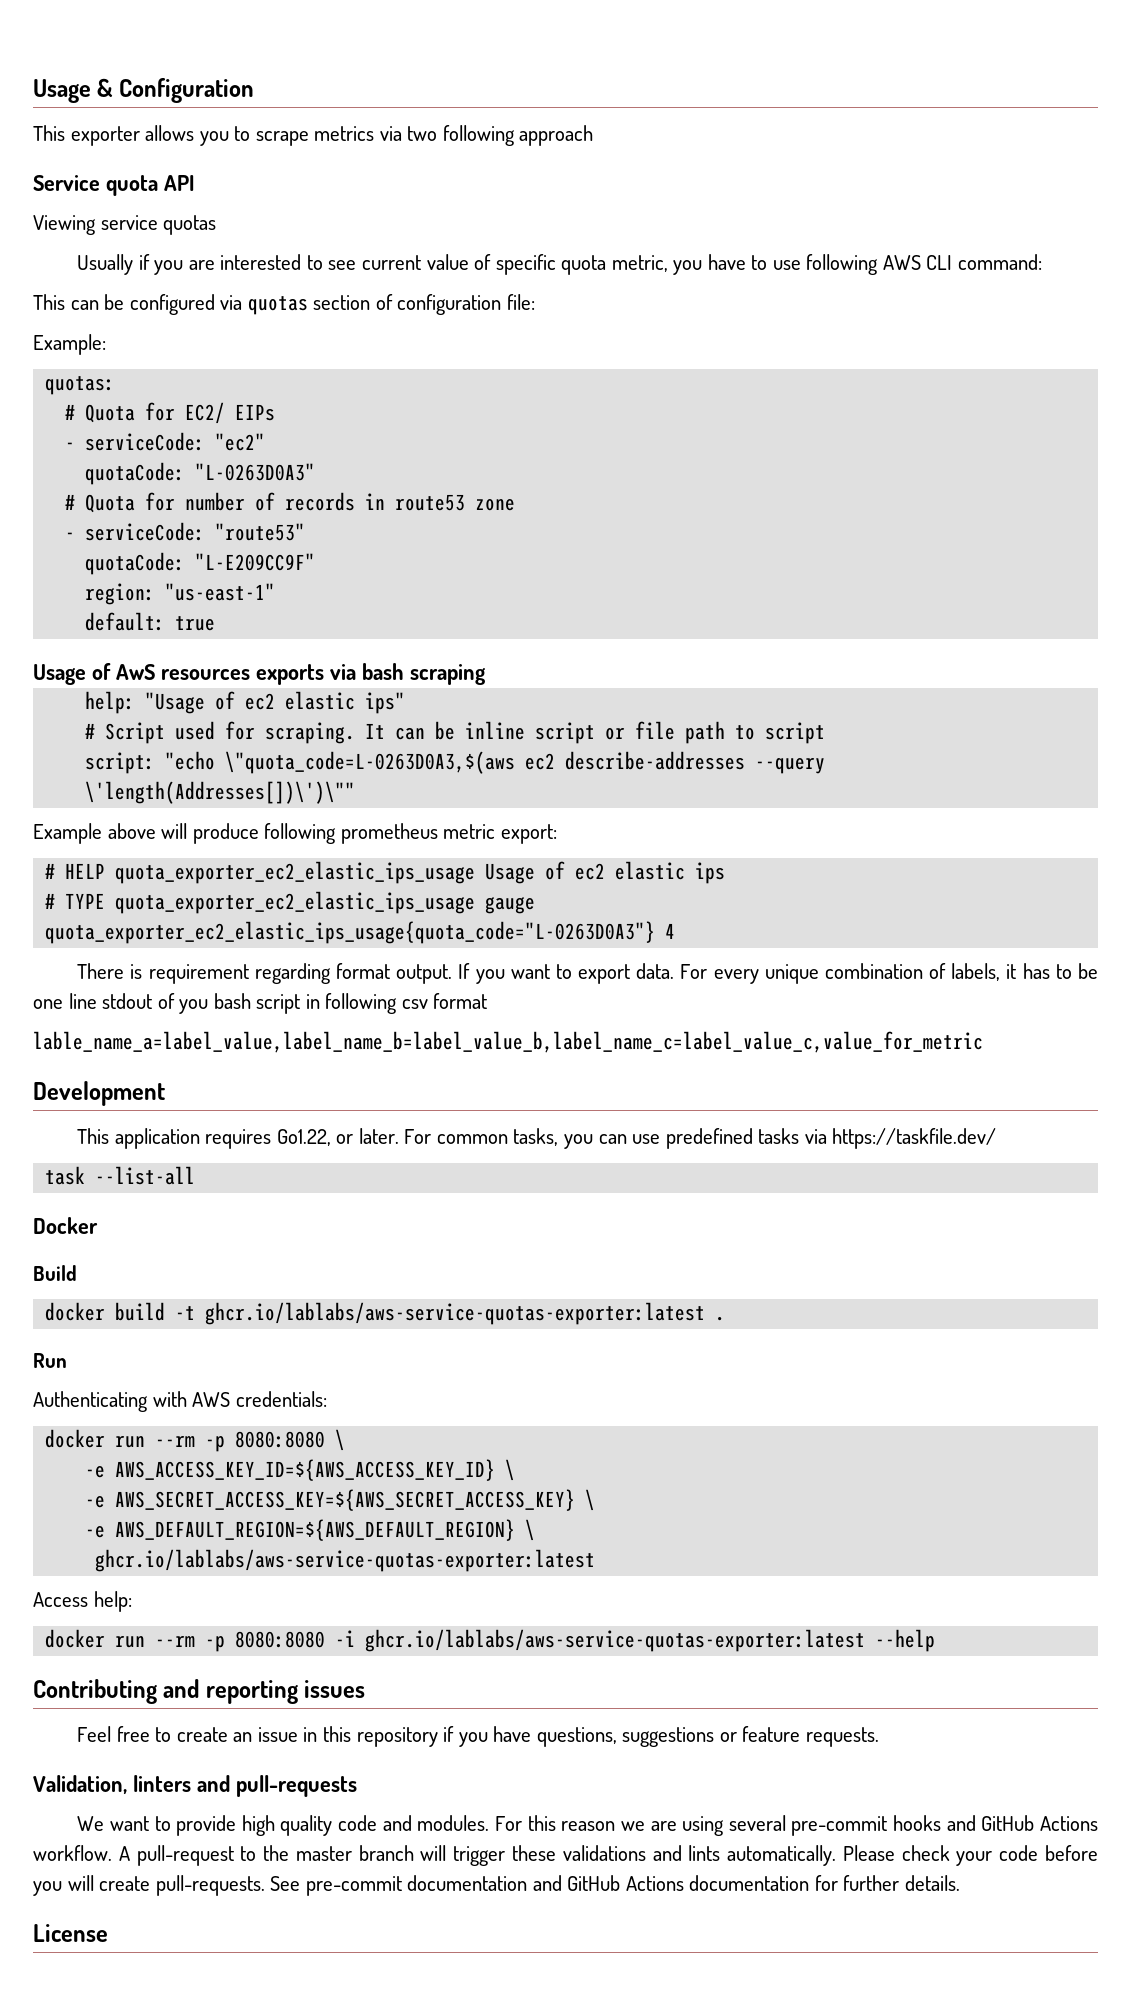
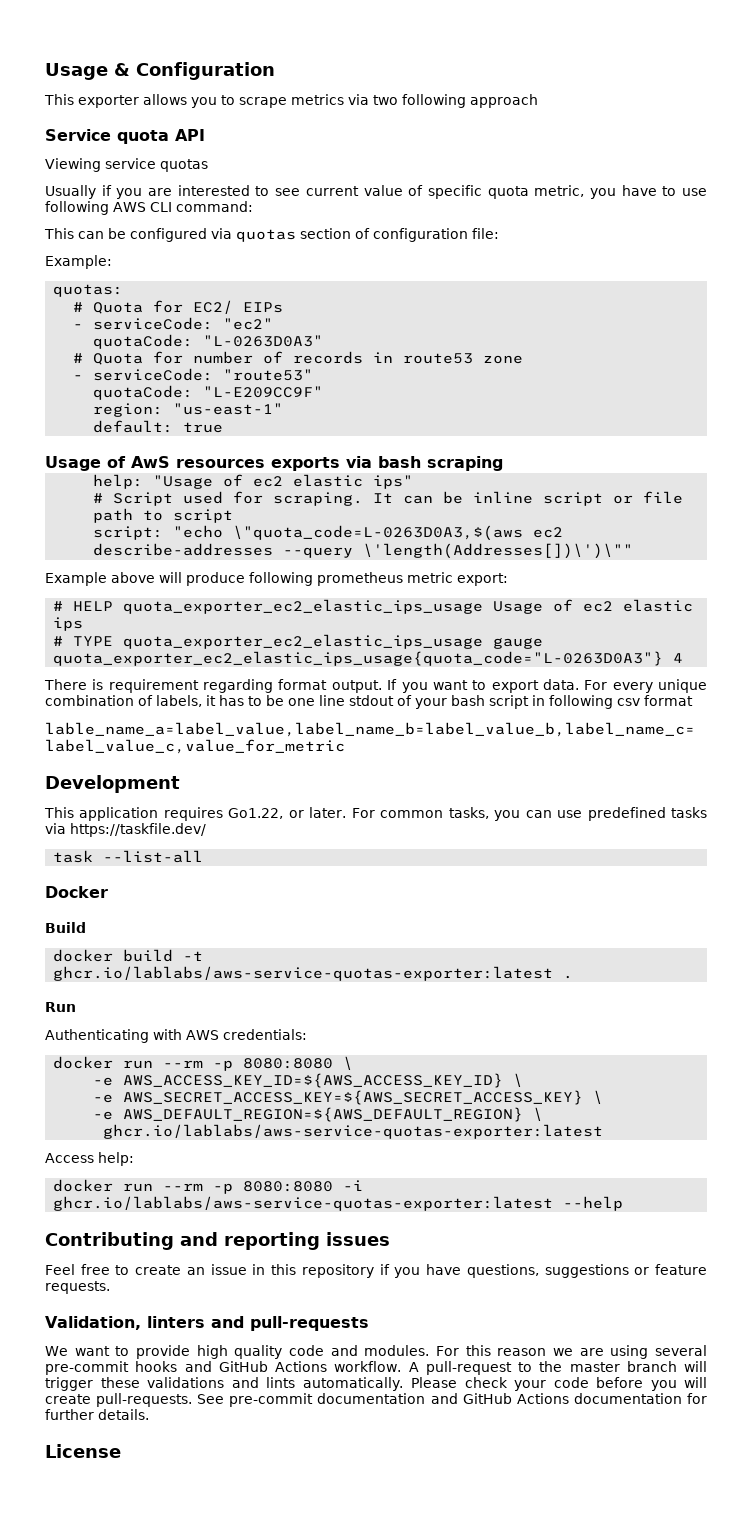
[179,999,209,1014] you -> [415,698,447,709] your

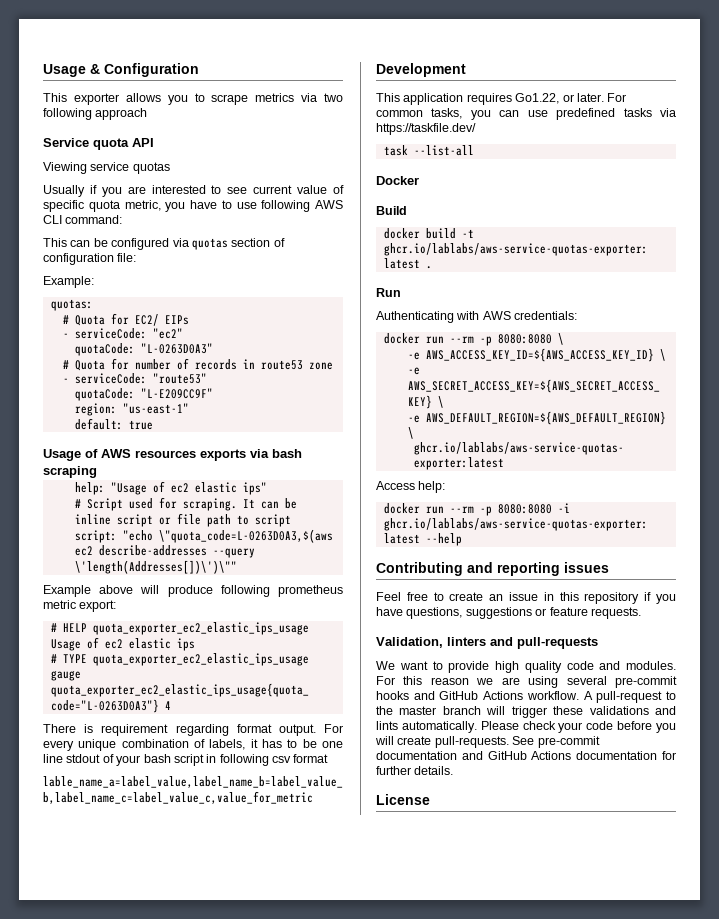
[131,456,170,468] AwS -> [101,449,131,458] AWS
[387,679,579,693] If you want to export data. -> (316, 730) none

